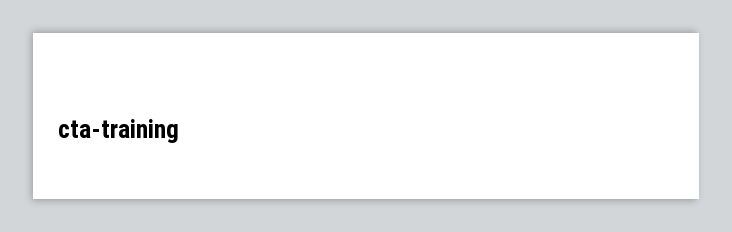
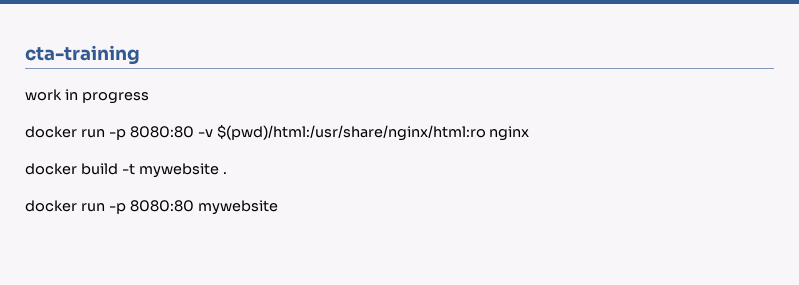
(179, 131) none -> [25,89,149,104] [25,125,530,141] [25,163,227,178] [25,200,278,215] // work in progress // docker run -p 8080:80 -v $(pwd)/html:/usr/share/nginx/html:ro nginx // docker build -t mywebsite . // docker run -p 8080:80 mywebsite

